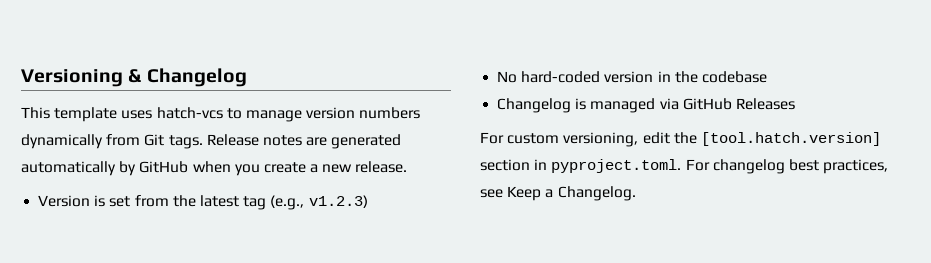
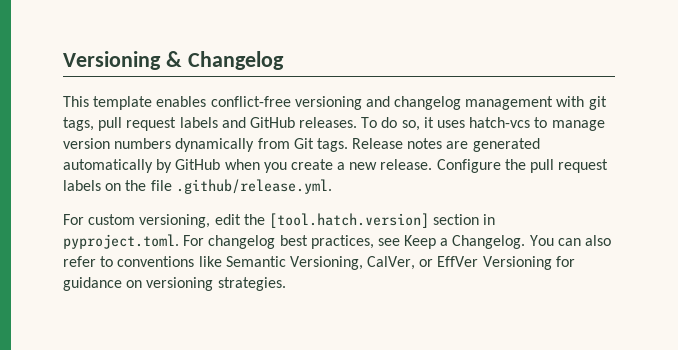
(118, 114) none -> [156,96,607,110] [63,117,434,131] enables conflict-free versioning and changelog management with git tags, pull request labels and GitHub releases. To do so, it
[38,195,368,210] [497,71,767,83] [497,98,795,113] // Version is set from the latest tag (e.g., v1.2.3) // No hard-coded version in the codebase // Changelog is managed via GitHub Releases -> [436,159,609,173] [63,179,332,194] Configure the pull request labels on the file .github/release.yml.
(636, 193) none -> [529,235,612,246] [63,256,575,270] [63,277,286,291] You can also refer to conventions like Semantic Versioning, CalVer, or EffVer Versioning for guidance on versioning strategies.

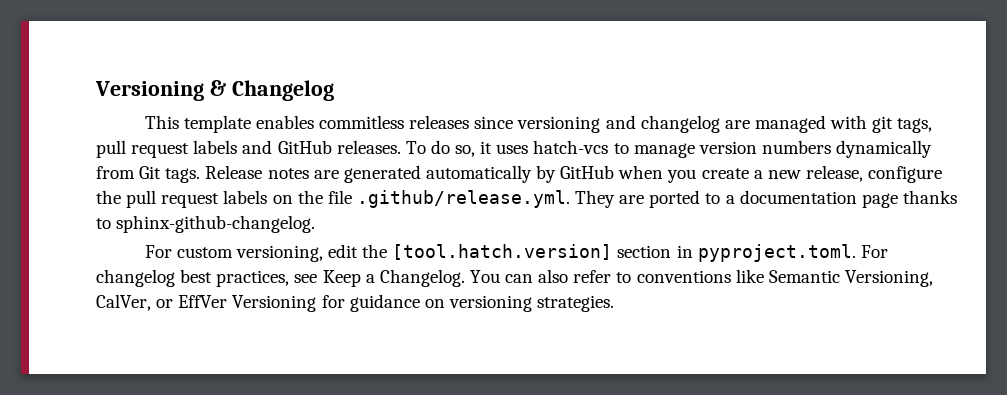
[210,96,291,107] conflict-free -> [319,115,514,129] commitless releases since
[465,96,554,110] management -> [724,115,827,133] are managed
[380,159,501,173] release. Configure -> [805,165,943,183] release, configure
(332, 186) none -> [575,190,957,208] [96,215,316,233] They are ported to a documentation page thanks to sphinx-github-changelog.

